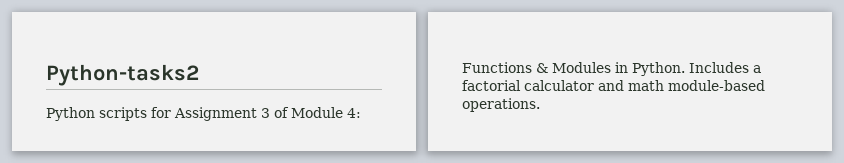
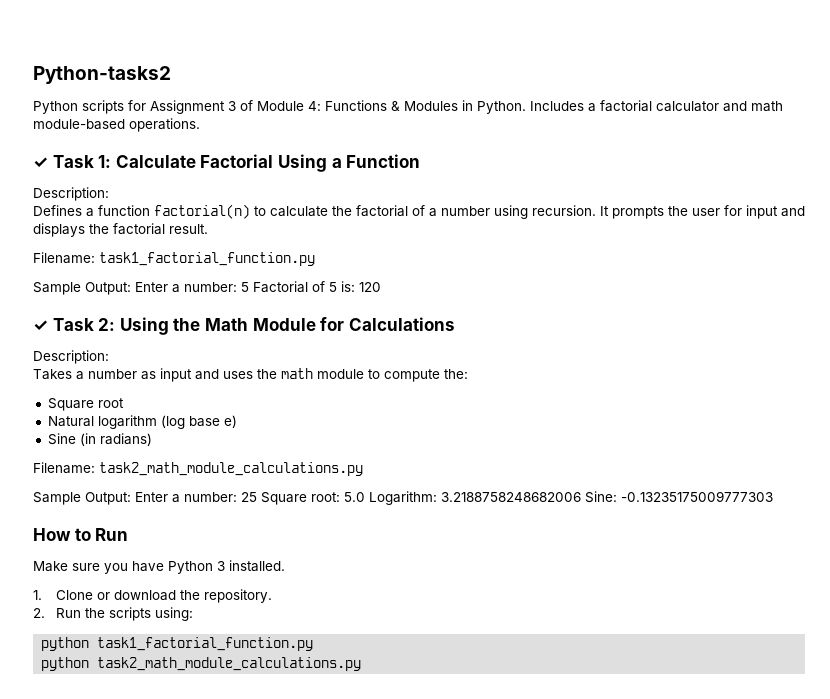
(540, 105) none -> [33,154,421,172] [33,187,109,201] [33,204,805,219] [33,223,208,237] [33,252,315,266] [33,281,381,295] [33,317,455,335] [33,350,109,364] [33,368,468,382] [47,398,124,411] [47,415,237,429] [47,433,152,446] [33,462,363,476] [33,491,773,505] [33,528,129,541] [33,560,285,574] [33,589,273,603] [33,607,194,621] [41,637,314,651] [41,657,362,671] // ✓ Task 1: Calculate Factorial Using a Function // Description: // Defines a function factorial(n) to calculate the factorial of a number using recursion. It prompts the user for input and displays the factorial result. // Filename: task1_factorial_function.py // Sample Output: Enter a number: 5 Factorial of 5 is: 120 // ✓ Task 2: Using the Math Module for Calculations // Description: // Takes a number as input and uses the math module to compute the: // Square root // Natural logarithm (log base e) // Sine (in radians) // Filename: task2_math_module_calculations.py // Sample Output: Enter a number: 25 Square root: 5.0 Logarithm: 3.2188758248682006 Sine: -0.13235175009777303 // How to Run // Make sure you have Python 3 installed. // 1. Clone or download the repository. // 2. Run the scripts using: // python task1_factorial_function.py // python task2_math_module_calculations.py

